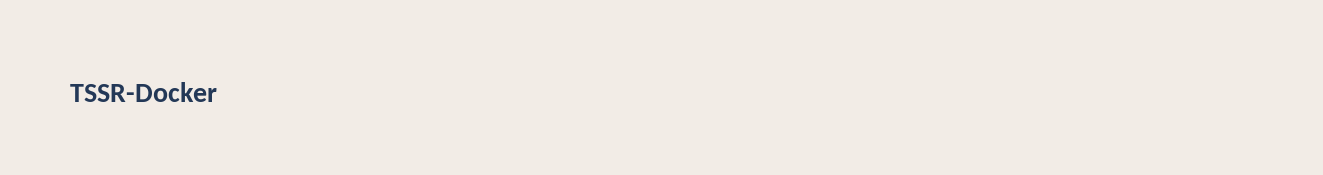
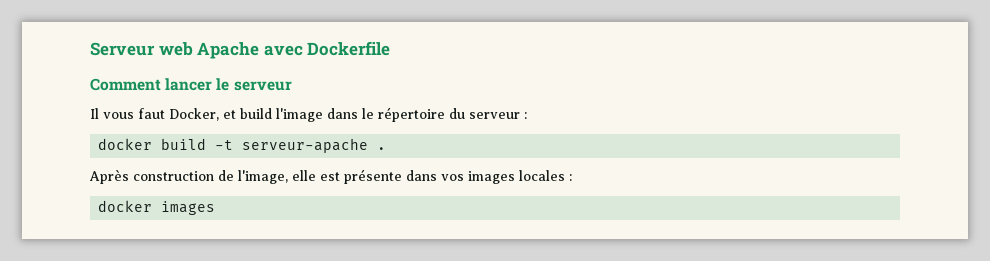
[70,82,217,102] TSSR-Docker -> [90,41,391,59] [90,78,292,91] [90,107,527,122] [98,138,387,153] [89,169,572,184] [98,200,216,215] Serveur web Apache avec Dockerfile // Comment lancer le serveur // Il vous faut Docker, et build l'image dans le répertoire du serveur : // docker build -t serveur-apache . // Après construction de l'image, elle est présente dans vos images locales : // docker images

